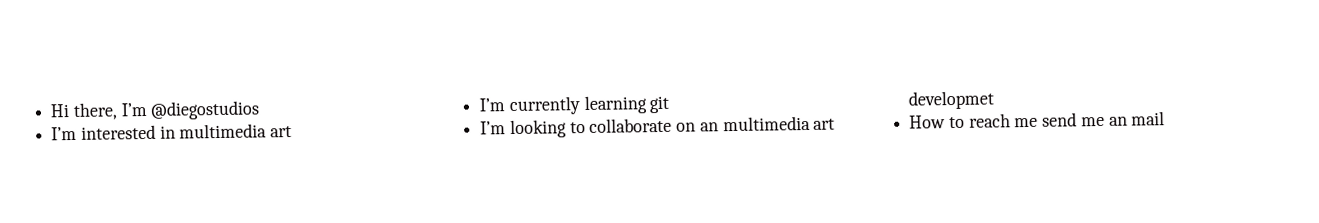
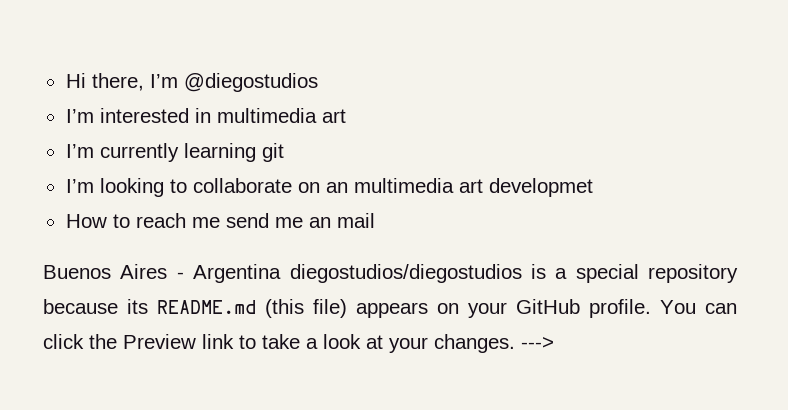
(1166, 118) none -> [43,264,738,283] [43,299,737,318] [43,334,554,353] // Buenos Aires - Argentina diegostudios/diegostudios is a special repository because its README.md (this file) appears on your GitHub profile. You can click the Preview link to take a look at your changes. --->

